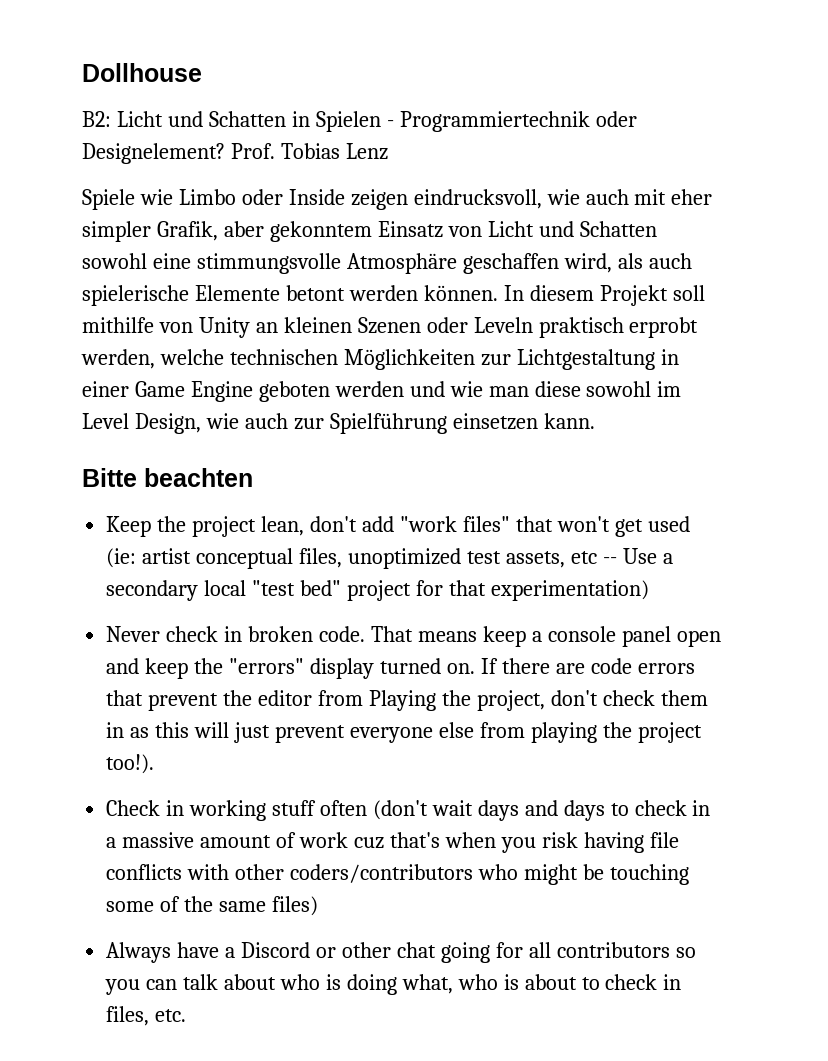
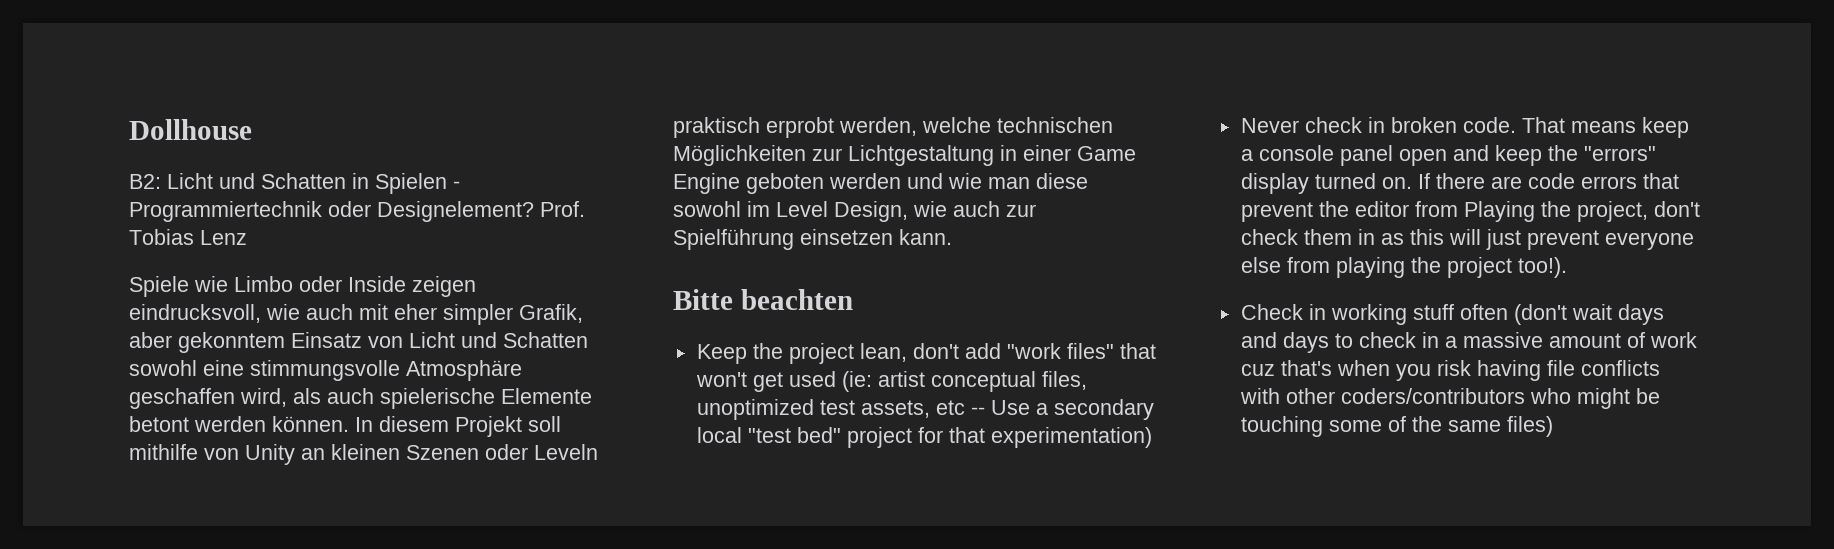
[106,942,696,963] [105,974,682,995] [106,1006,187,1026] // Always have a Discord or other chat going for all contributors so you can talk about who is doing what, who is about to check in files, etc. -> (1553, 426) none

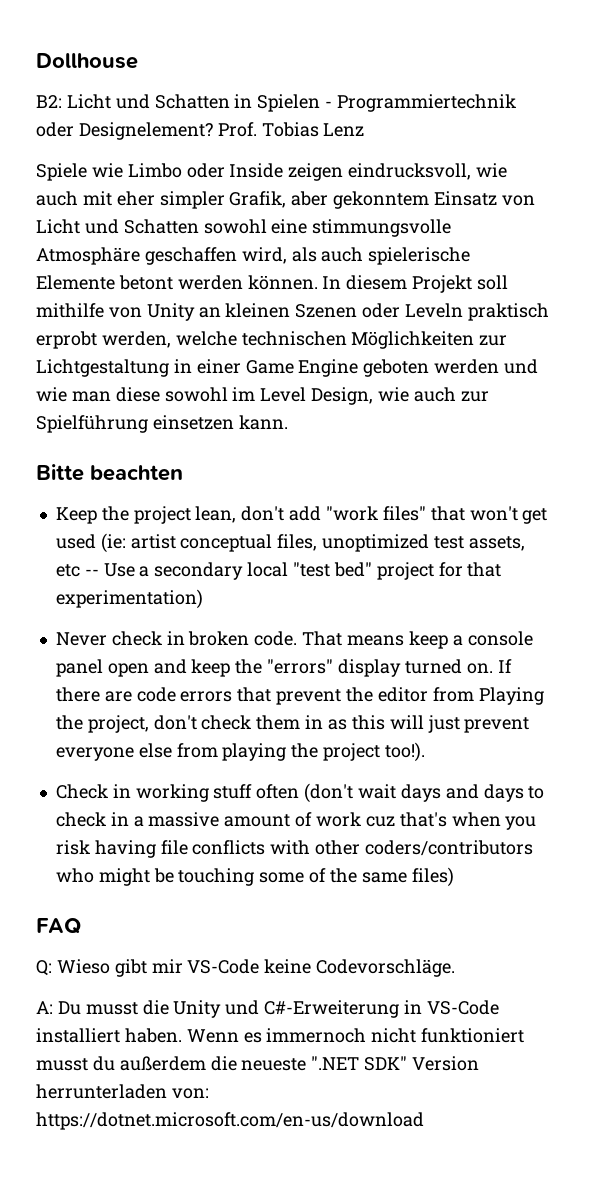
(1553, 426) none -> [36,918,81,934] [36,959,456,977] [36,1000,499,1018] [36,1028,525,1043] [36,1056,480,1071] [36,1084,209,1099] [36,1112,424,1130] // FAQ // Q: Wieso gibt mir VS-Code keine Codevorschläge. // A: Du musst die Unity und C#-Erweiterung in VS-Code installiert haben. Wenn es immernoch nicht funktioniert musst du außerdem die neueste ".NET SDK" Version herrunterladen von: https://dotnet.microsoft.com/en-us/download

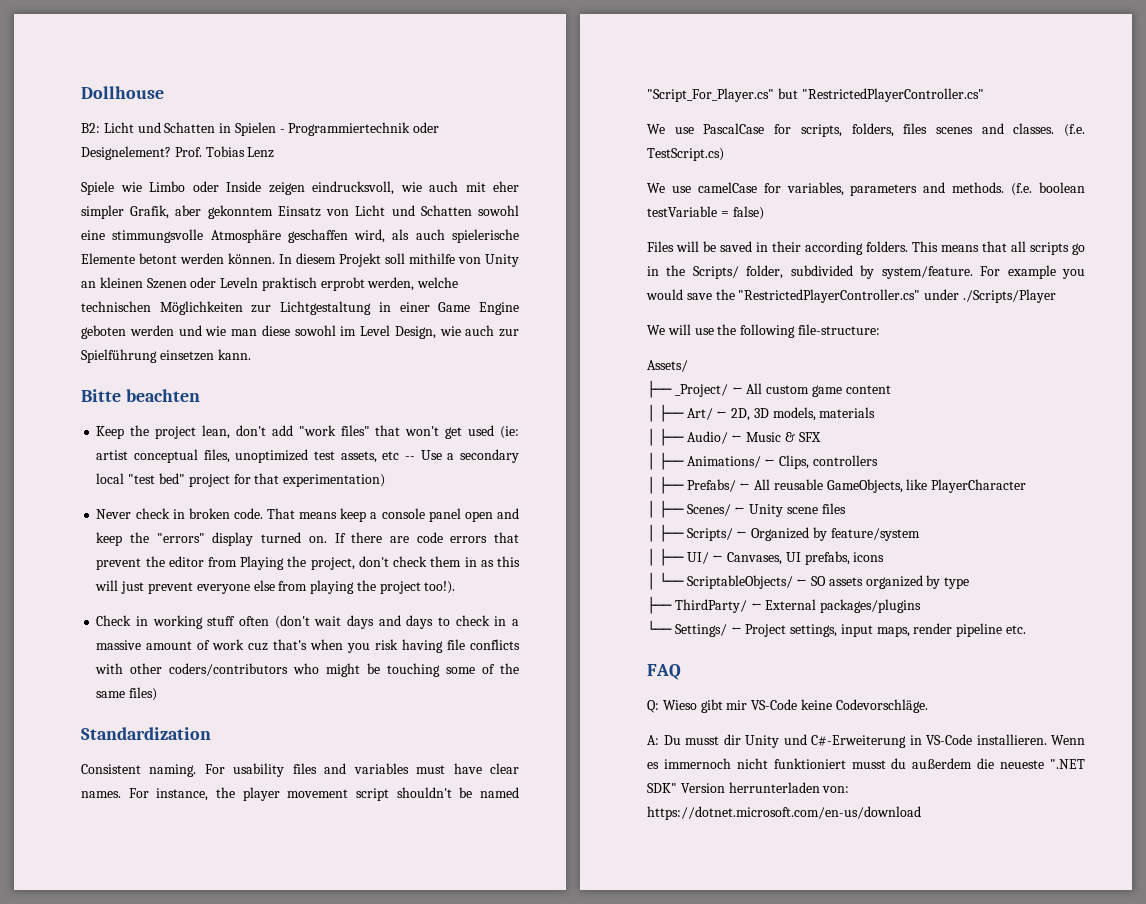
(454, 877) none -> [81,727,211,740] [81,763,520,777] [81,787,519,801] [647,88,984,102] [647,123,1085,137] [647,148,724,161] [647,182,1085,196] [647,206,764,220] [647,241,1085,255] [647,265,1085,279] [646,289,1056,303] [647,324,880,338] [647,360,688,372] [647,380,891,398] [647,404,876,422] [647,428,821,446] [647,452,878,470] [647,476,1027,494] [647,500,846,518] [647,524,920,542] [647,548,885,566] [647,572,970,590] [647,596,922,614] [647,620,1027,637] // Standardization // Consistent naming. For usability files and variables must have clear names. For instance, the player movement script shouldn't be named "Script_For_Player.cs" but "RestrictedPlayerController.cs" // We use PascalCase for scripts, folders, files scenes and classes. (f.e. TestScript.cs) // We use camelCase for variables, parameters and methods. (f.e. boolean testVariable = false) // Files will be saved in their according folders. This means that all scripts go in the Scripts/ folder, subdivided by system/feature. For example you would save the "RestrictedPlayerController.cs" under ./Scripts/Player // We will use the following file-structure: // Assets/ // ├── _Project/ ← All custom game content // │ ├── Art/ ← 2D, 3D models, materials // │ ├── Audio/ ← Music & SFX // │ ├── Animations/ ← Clips, controllers // │ ├── Prefabs/ ← All reusable GameObjects, like PlayerCharacter // │ ├── Scenes/ ← Unity scene files // │ ├── Scripts/ ← Organized by feature/system // │ ├── UI/ ← Canvases, UI prefabs, icons // │ └── ScriptableObjects/ ← SO assets organized by type // ├── ThirdParty/ ← External packages/plugins // └── Settings/ ← Project settings, input maps, render pipeline etc.
[142,1000,169,1015] die -> [723,734,741,745] dir
[36,1028,182,1043] installiert haben. -> [976,734,1047,745] installieren.

